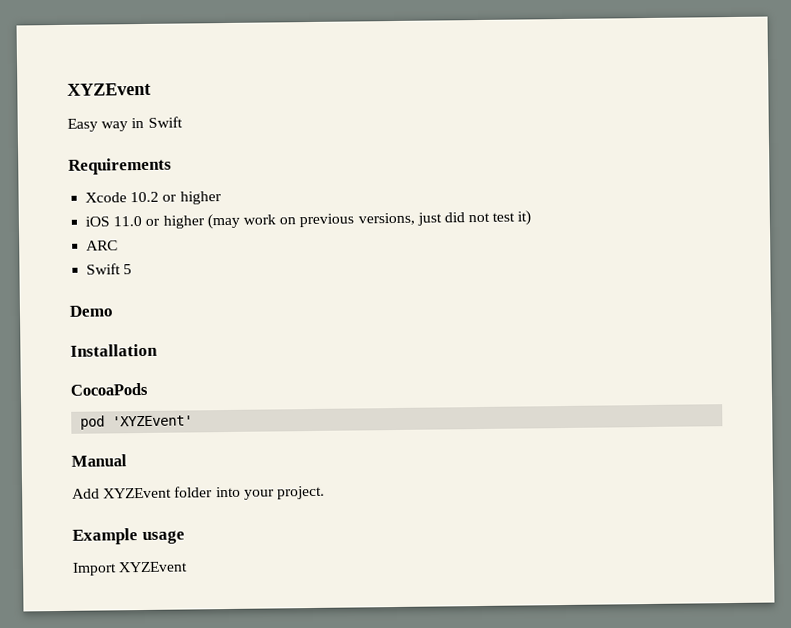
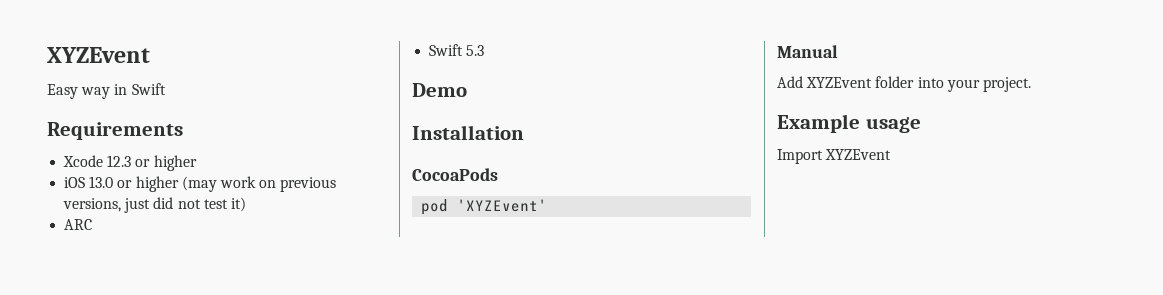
[130,191,160,203] 10.2 -> [107,155,132,167] 12.3
[113,215,143,227] 11.0 -> [89,176,114,188] 13.0
[123,264,133,275] 5 -> [466,45,485,56] 5.3

